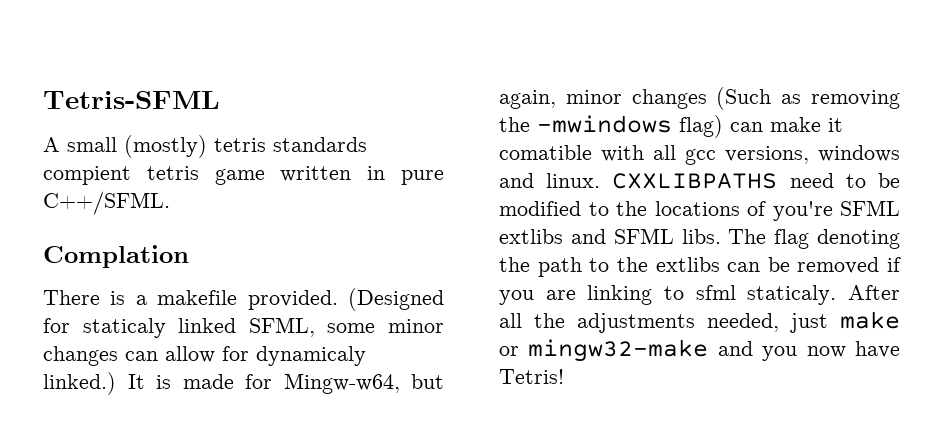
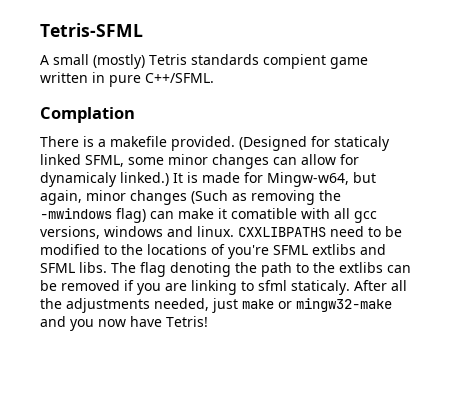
[214,138,266,152] tetris -> [149,54,187,65] Tetris
[146,166,199,180] tetris -> (326, 61) none

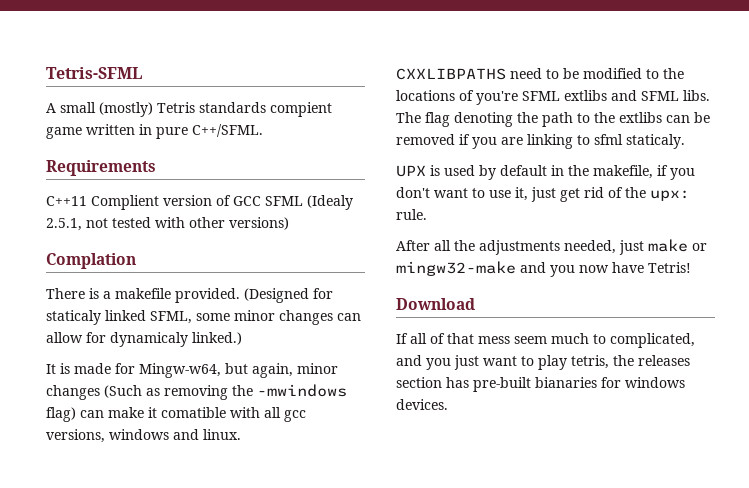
(214, 78) none -> [46,160,156,176] [46,195,353,210] [46,217,289,231] // Requirements // C++11 Complient version of GCC SFML (Idealy 2.5.1, not tested with other versions)
(169, 179) none -> (242, 338) //
(234, 231) none -> (241, 434) //
(350, 287) none -> [396,165,695,180] [396,187,690,202] [396,209,427,220] // UPX is used by default in the makefile, if you don't want to use it, just get rid of the upx: rule. //
(208, 321) none -> [396,298,475,310] [396,333,695,348] [396,355,690,370] [396,377,685,392] [396,399,448,410] // Download // If all of that mess seem much to complicated, and you just want to play tetris, the releases section has pre-built bianaries for windows devices.

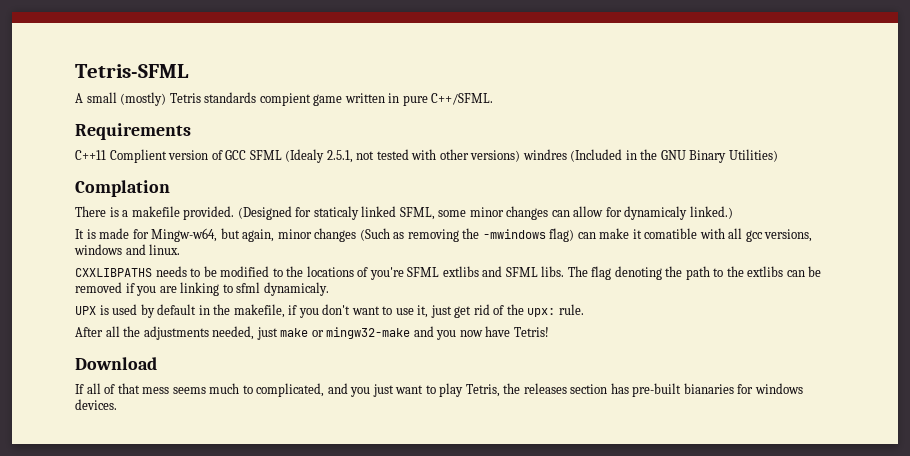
(289, 223) none -> [522,149,778,163] windres (Included in the GNU Binary Utilities)
[510,68,542,79] need -> [155,266,187,277] needs
[626,134,685,149] staticaly. -> [263,282,329,296] dynamicaly.
[514,336,547,344] seem -> [172,387,206,394] seems
[571,355,609,369] tetris, -> [465,384,500,397] Tetris,

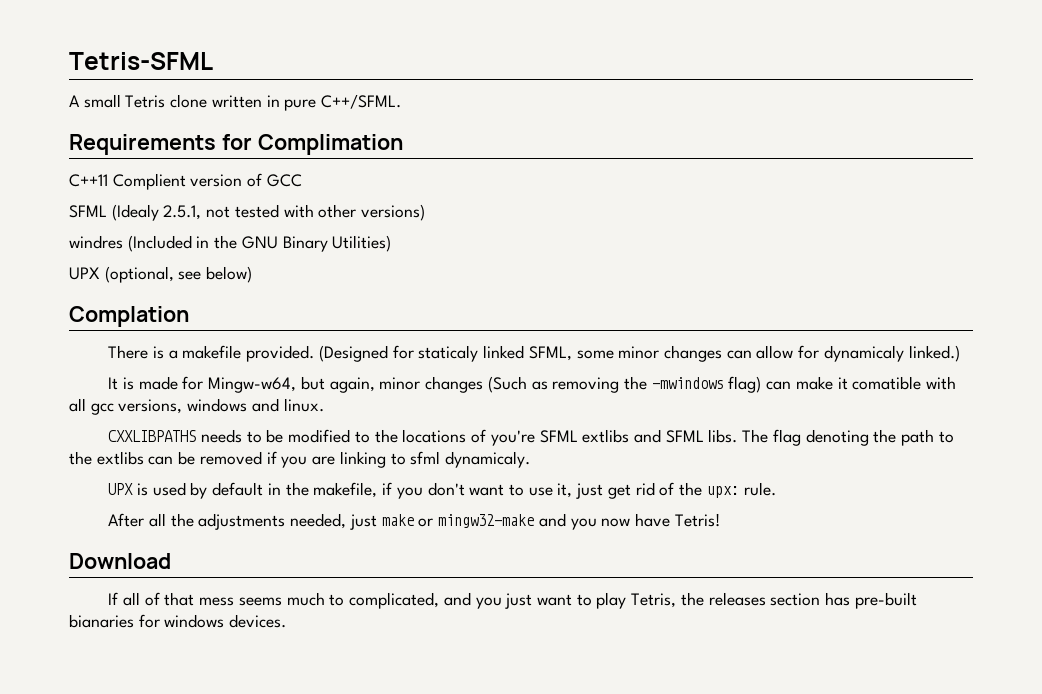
[120,92,343,106] (mostly) Tetris standards compient game -> [125,94,208,108] Tetris clone
(191, 131) none -> [221,134,403,155] for Complimation
(247, 155) none -> (302, 180) //
(521, 156) none -> (426, 212) //
(778, 155) none -> [69,266,253,283] // UPX (optional, see below)

